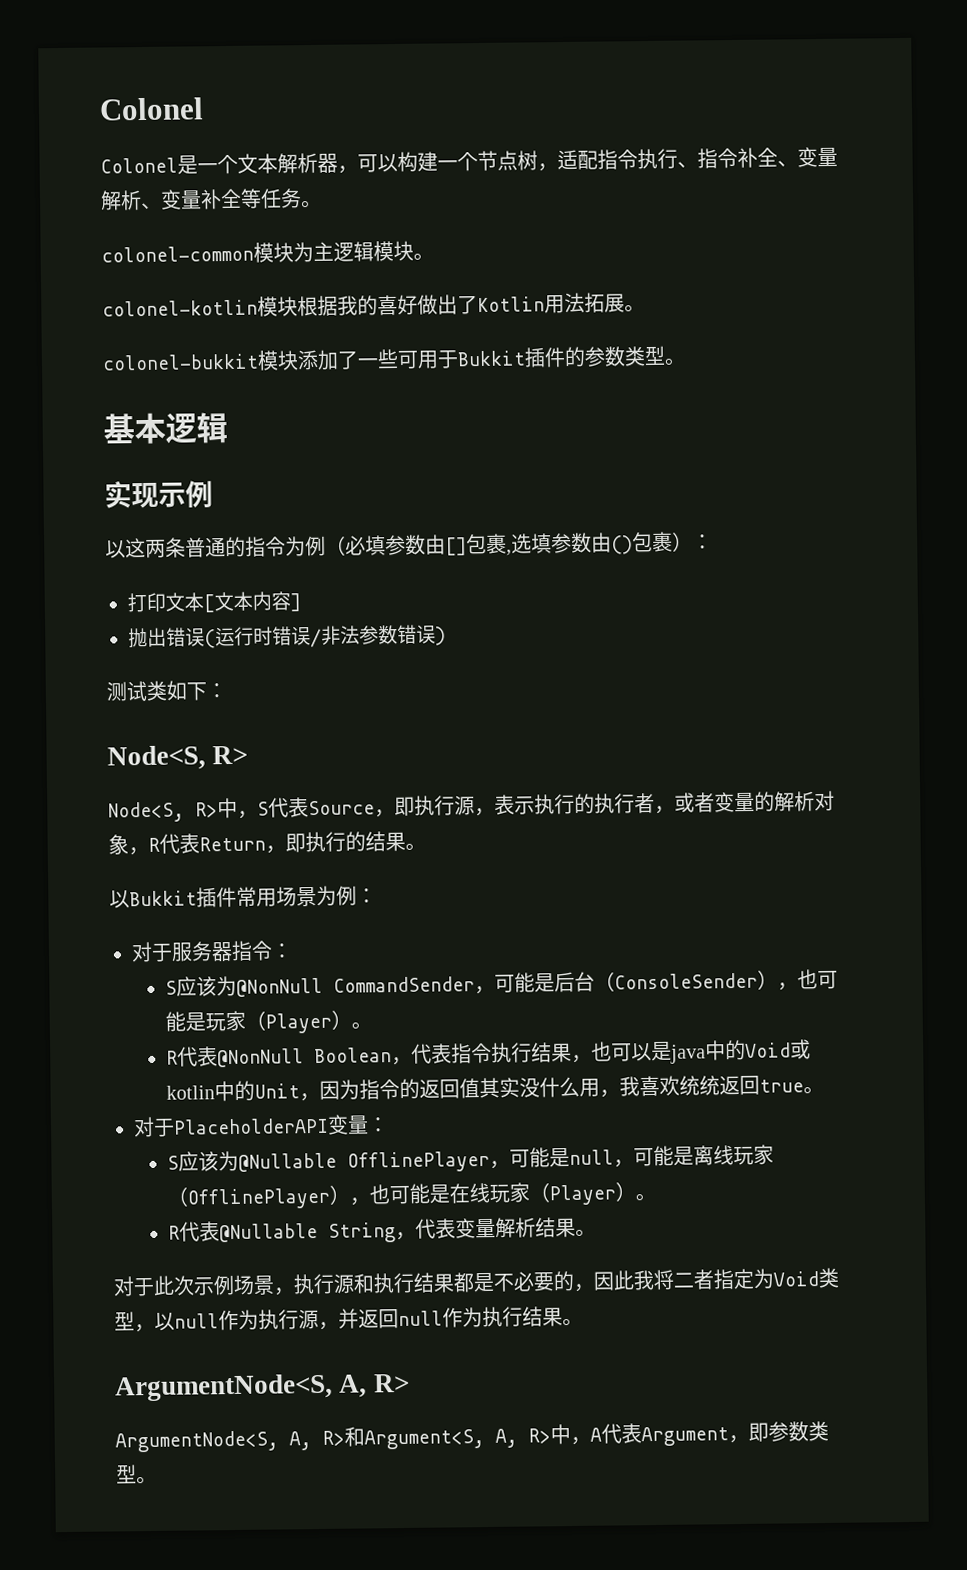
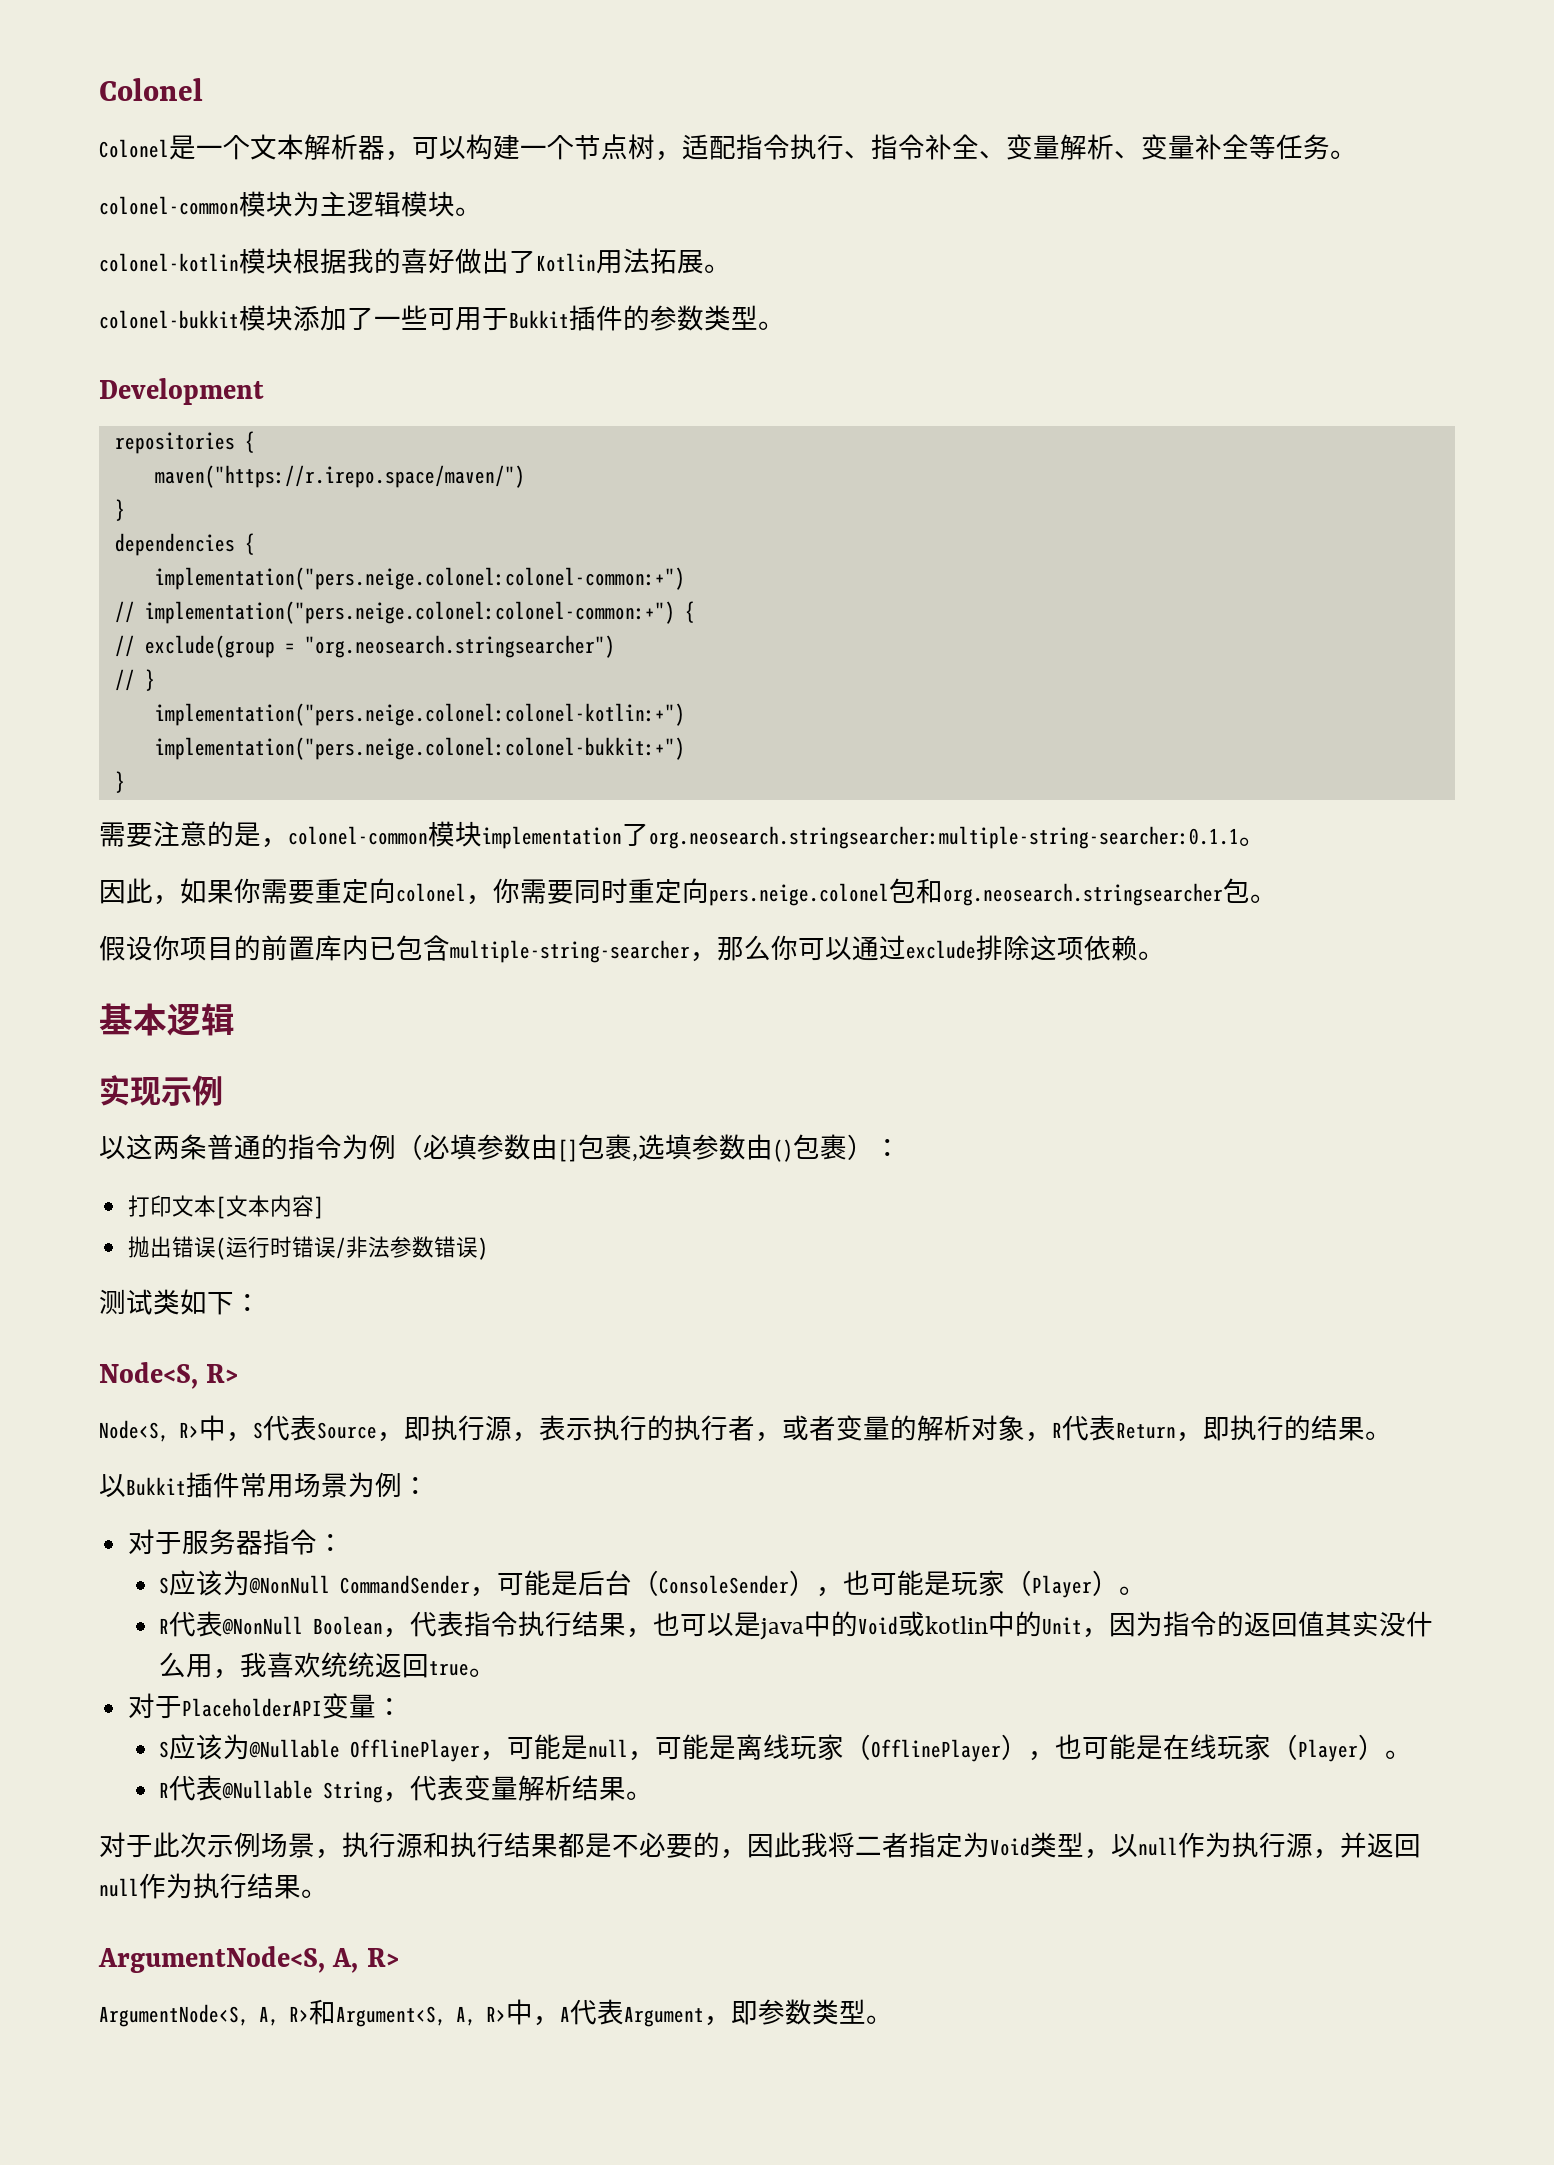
(686, 361) none -> [99,378,264,405] [114,431,255,454] [154,465,525,488] [114,499,125,521] [114,533,255,556] [154,567,685,590] [114,601,695,624] [114,635,615,658] [114,669,155,691] [154,703,685,726] [154,737,685,760] [114,771,125,793] [99,821,1266,849] [99,878,1277,906] [99,935,1165,963] // Development // repositories { // maven("https://r.irepo.space/maven/") // } // dependencies { // implementation("pers.neige.colonel:colonel-common:+") // // implementation("pers.neige.colonel:colonel-common:+") { // // exclude(group = "org.neosearch.stringsearcher") // // } // implementation("pers.neige.colonel:colonel-kotlin:+") // implementation("pers.neige.colonel:colonel-bukkit:+") // } // 需要注意的是，colonel-common模块implementation了org.neosearch.stringsearcher:multiple-string-searcher:0.1.1。 // 因此，如果你需要重定向colonel，你需要同时重定向pers.neige.colonel包和org.neosearch.stringsearcher包。 // 假设你项目的前置库内已包含multiple-string-searcher，那么你可以通过exclude排除这项依赖。

